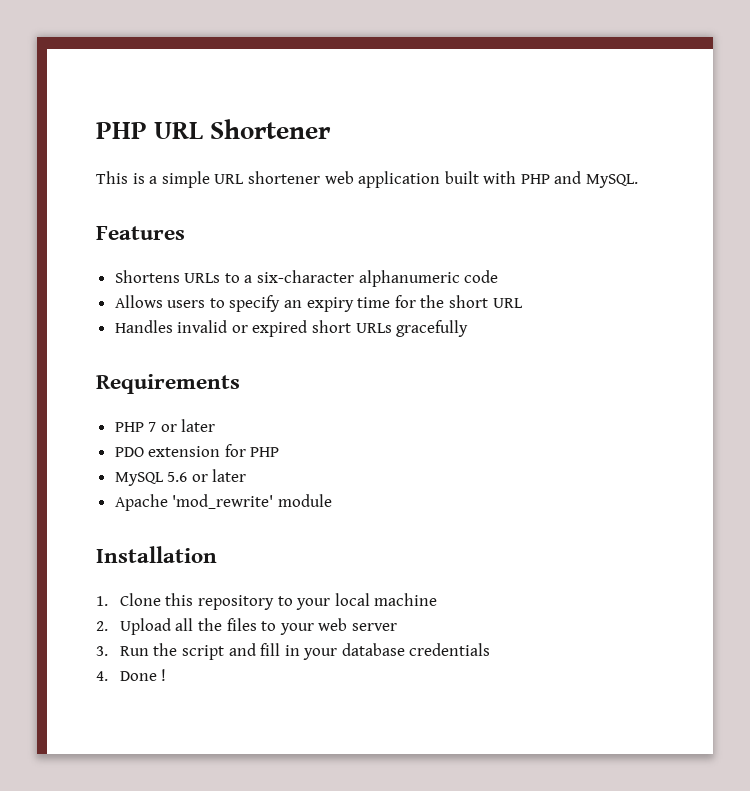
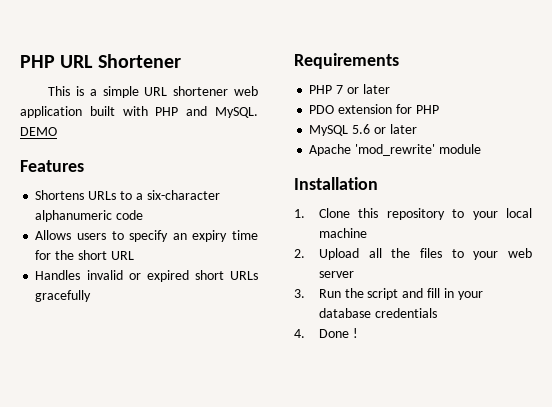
(639, 181) none -> [20,127,57,136] DEMO

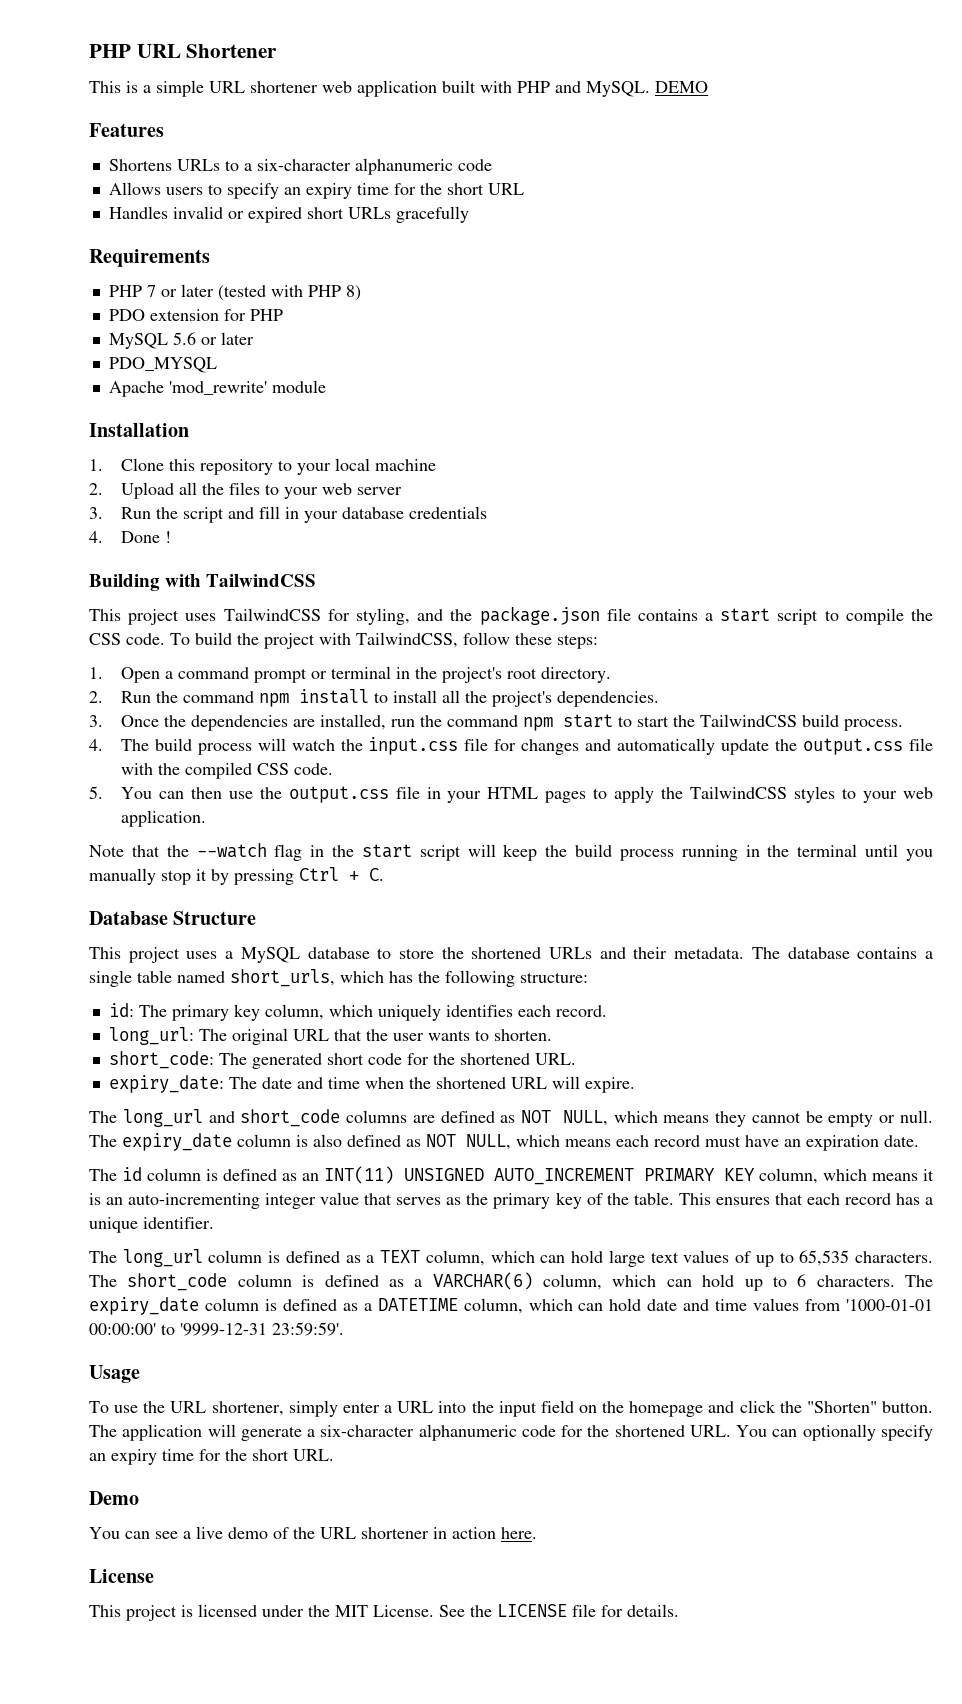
(390, 89) none -> [217,285,361,301] (tested with PHP 8)
(417, 129) none -> [108,357,217,373] // PDO_MYSQL
(358, 333) none -> [89,574,317,591] [89,606,933,625] [89,632,598,649] [89,666,611,683] [89,689,659,707] [89,714,903,731] [89,737,934,755] [120,762,333,779] [89,786,934,803] [120,810,206,827] [89,843,934,861] [89,867,384,885] [89,911,257,925] [89,947,934,963] [89,969,588,987] [108,1003,607,1021] [108,1027,552,1045] [108,1051,576,1069] [108,1075,635,1093] [89,1109,934,1127] [89,1133,919,1151] [89,1166,934,1185] [89,1192,933,1209] [89,1217,214,1233] [89,1249,933,1267] [89,1272,933,1291] [89,1297,933,1315] [89,1322,344,1336] [89,1365,140,1383] [89,1400,933,1417] [89,1424,933,1441] [89,1449,334,1465] [89,1491,139,1505] [89,1526,537,1539] [89,1569,154,1583] [89,1604,679,1621] // Building with TailwindCSS // This project uses TailwindCSS for styling, and the package.json file contains a start script to compile the CSS code. To build the project with TailwindCSS, follow these steps: // 1. Open a command prompt or terminal in the project's root directory. // 2. Run the command npm install to install all the project's dependencies. // 3. Once the dependencies are installed, run the command npm start to start the TailwindCSS build process. // 4. The build process will watch the input.css file for changes and automatically update the output.css file with the compiled CSS code. // 5. You can then use the output.css file in your HTML pages to apply the TailwindCSS styles to your web application. // Note that the --watch flag in the start script will keep the build process running in the terminal until you manually stop it by pressing Ctrl + C. // Database Structure // This project uses a MySQL database to store the shortened URLs and their metadata. The database contains a single table named short_urls, which has the following structure: // id: The primary key column, which uniquely identifies each record. // long_url: The original URL that the user wants to shorten. // short_code: The generated short code for the shortened URL. // expiry_date: The date and time when the shortened URL will expire. // The long_url and short_code columns are defined as NOT NULL, which means they cannot be empty or null. The expiry_date column is also defined as NOT NULL, which means each record must have an expiration date. // The id column is defined as an INT(11) UNSIGNED AUTO_INCREMENT PRIMARY KEY column, which means it is an auto-incrementing integer value that serves as the primary key of the table. This ensures that each record has a unique identifier. // The long_url column is defined as a TEXT column, which can hold large text values of up to 65,535 characters. The short_code column is defined as a VARCHAR(6) column, which can hold up to 6 characters. The expiry_date column is defined as a DATETIME column, which can hold date and time values from '1000-01-01 00:00:00' to '9999-12-31 23:59:59'. // Usage // To use the URL shortener, simply enter a URL into the input field on the homepage and click the "Shorten" button. The application will generate a six-character alphanumeric code for the shortened URL. You can optionally specify an expiry time for the short URL. // Demo // You can see a live demo of the URL shortener in action here. // License // This project is licensed under the MIT License. See the LICENSE file for details.

